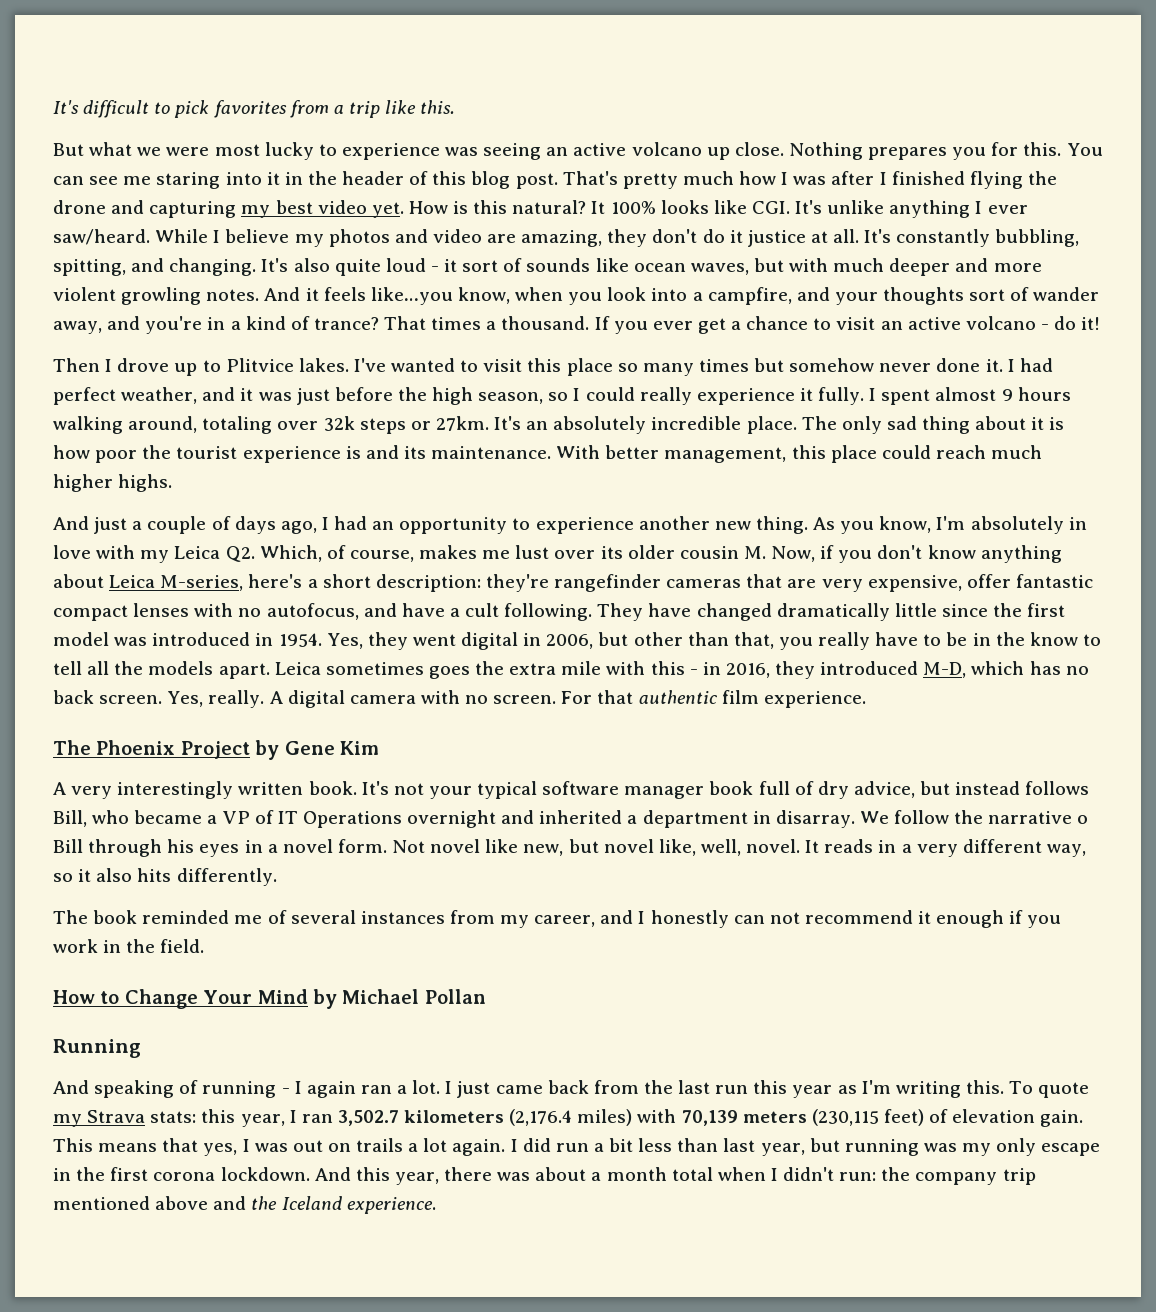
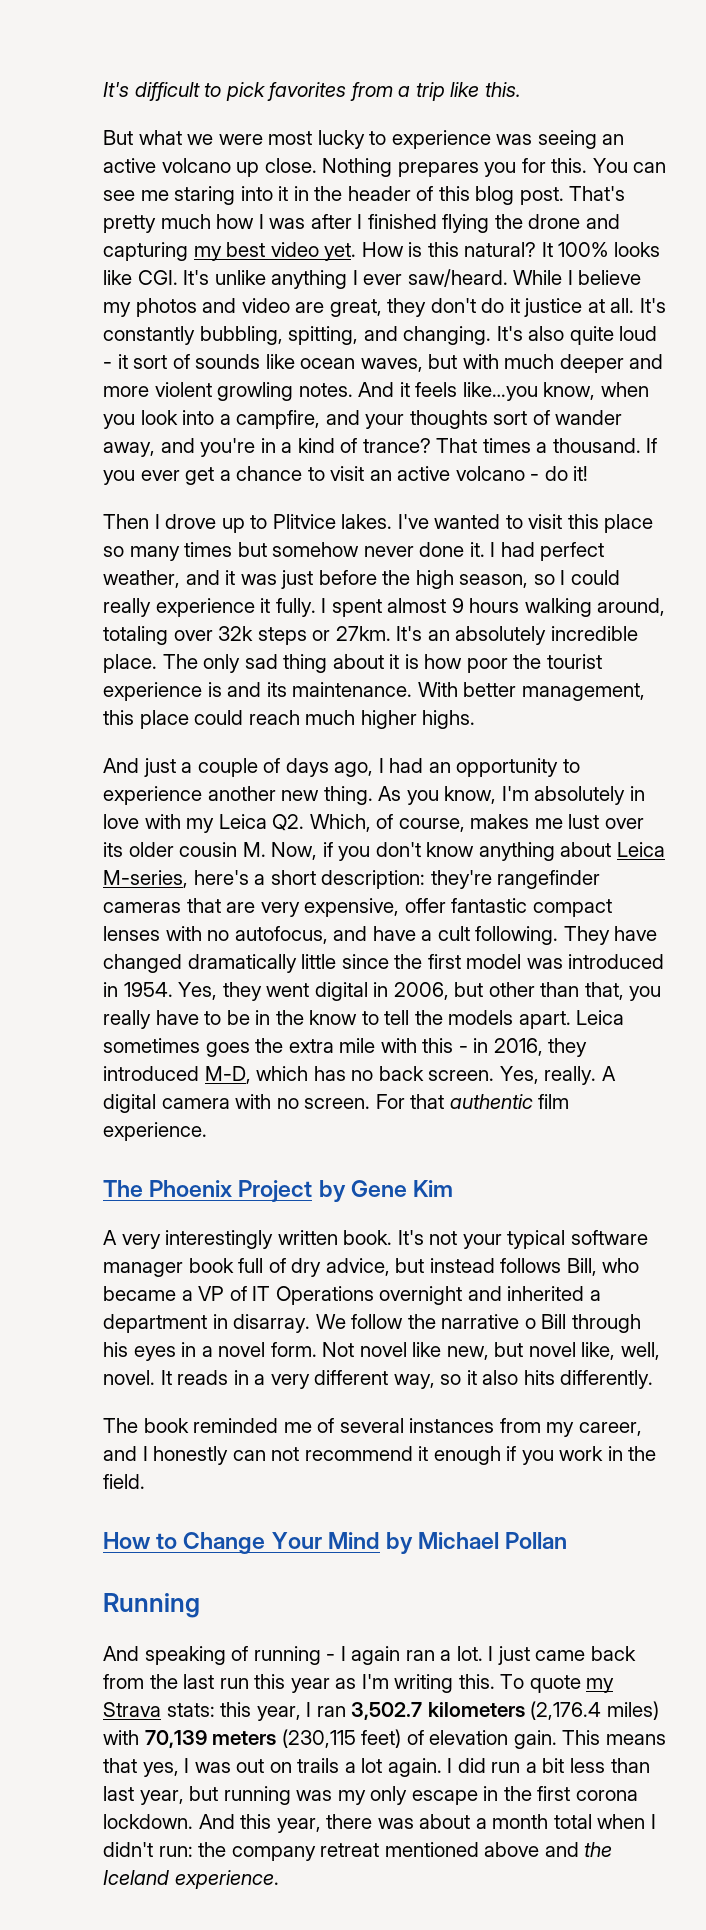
[521,230,603,247] amazing, -> [329,299,382,317] great,
[87,661,110,675] all -> (410, 1017) none
[1002,1168,1036,1185] trip -> [320,1843,380,1857] retreat

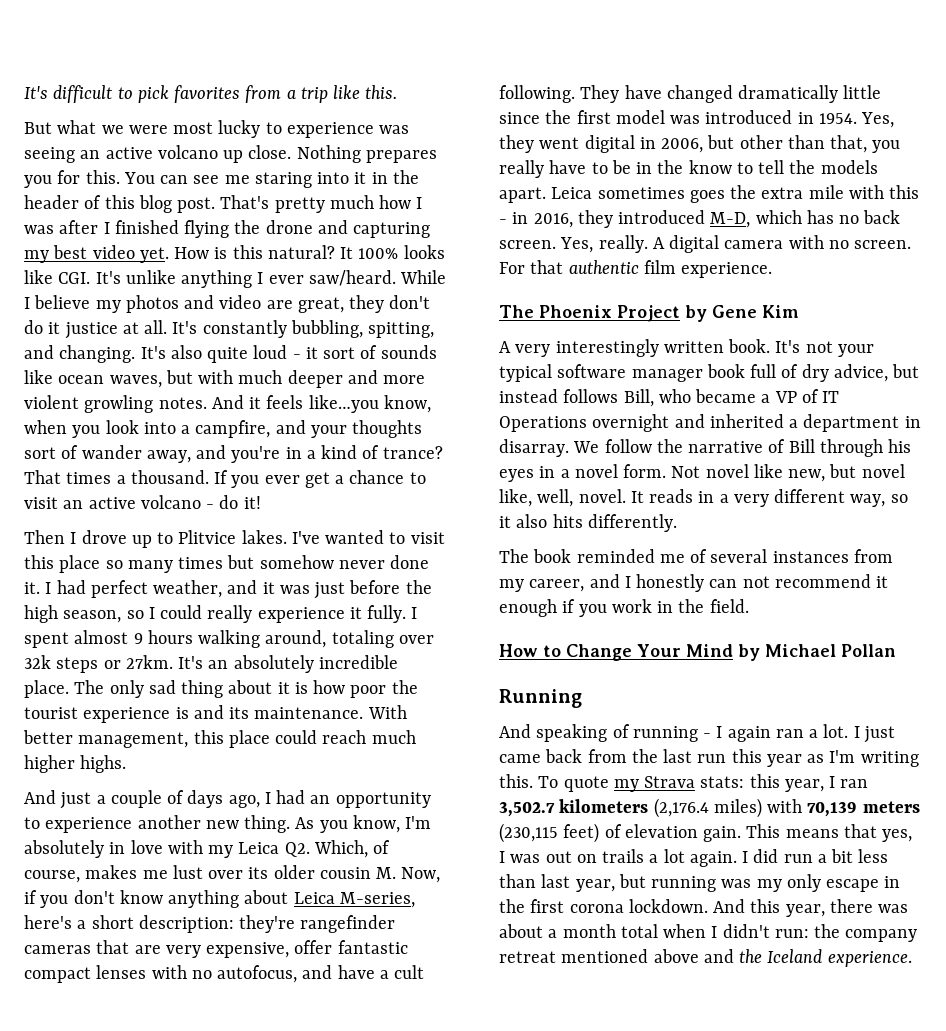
[524,1318,536,1329] o -> [768,439,786,453] of

